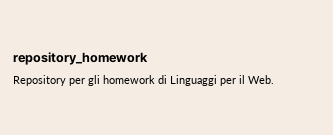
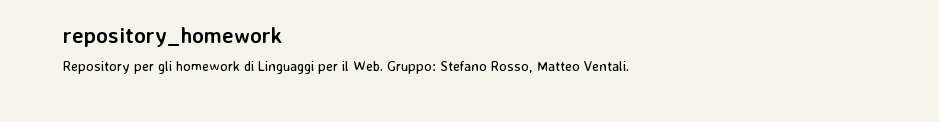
(274, 79) none -> [387,61,629,74] Gruppo: Stefano Rosso, Matteo Ventali.

